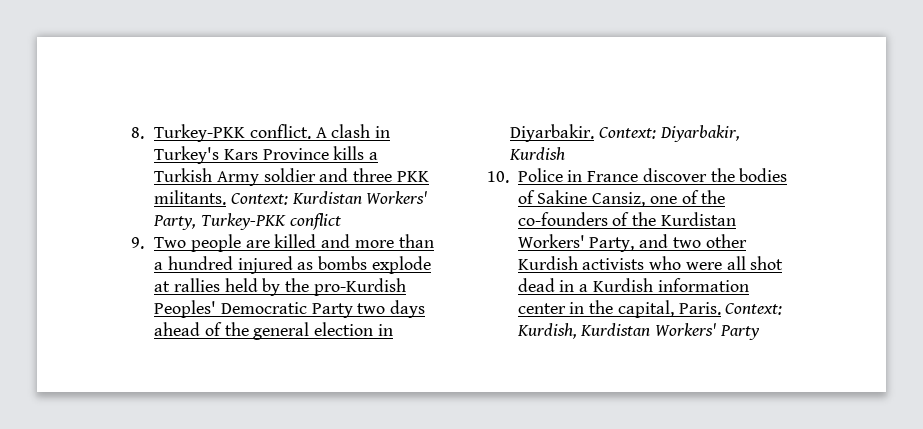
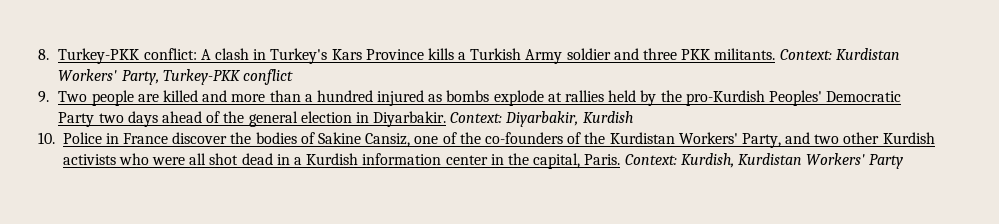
[249,124,311,139] conflict. -> [143,48,197,60] conflict:

